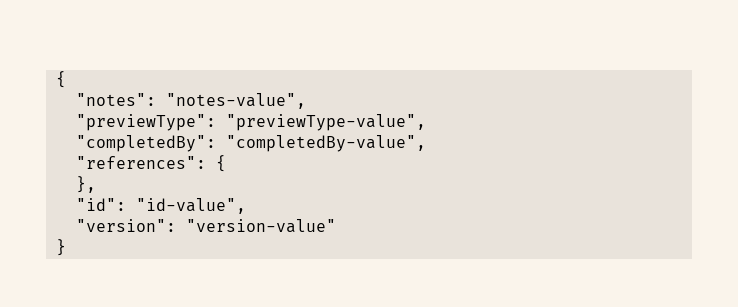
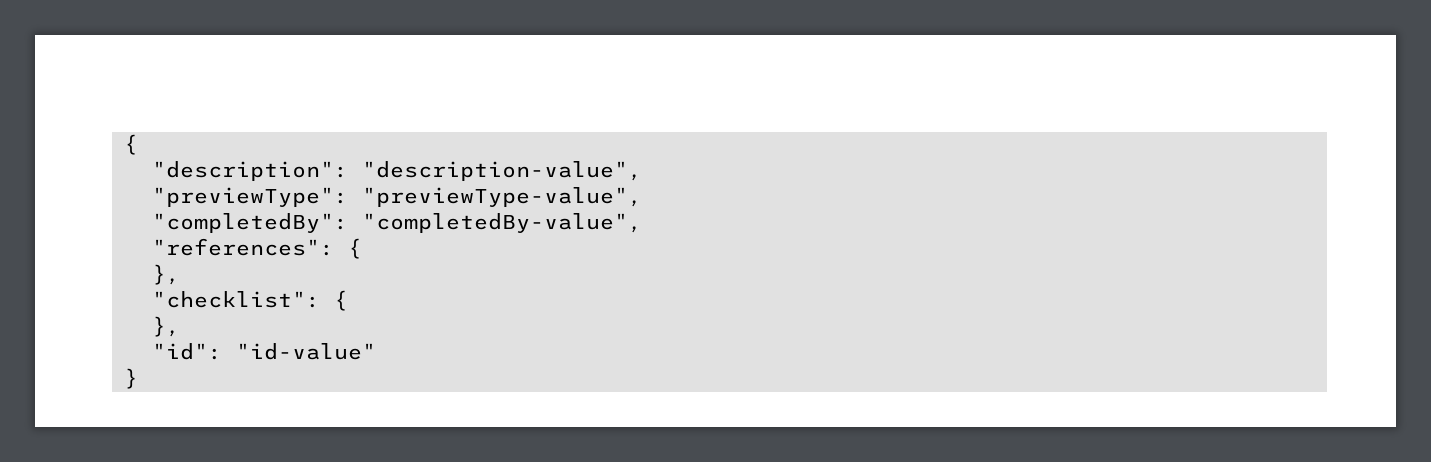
[56,71,67,88] [76,93,307,109] { // "notes": "notes-value", -> [124,134,139,155] [152,161,643,181] { // "description": "description-value",
[76,198,247,214] [76,219,337,233] "id": "id-value", // "version": "version-value" -> [152,290,349,311] [152,316,181,337] [152,343,377,360] "checklist": { // }, // "id": "id-value"

